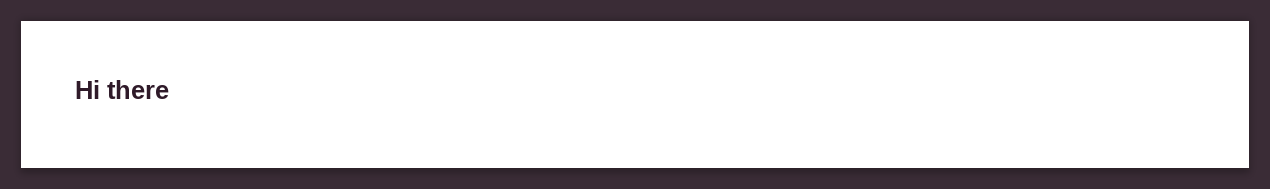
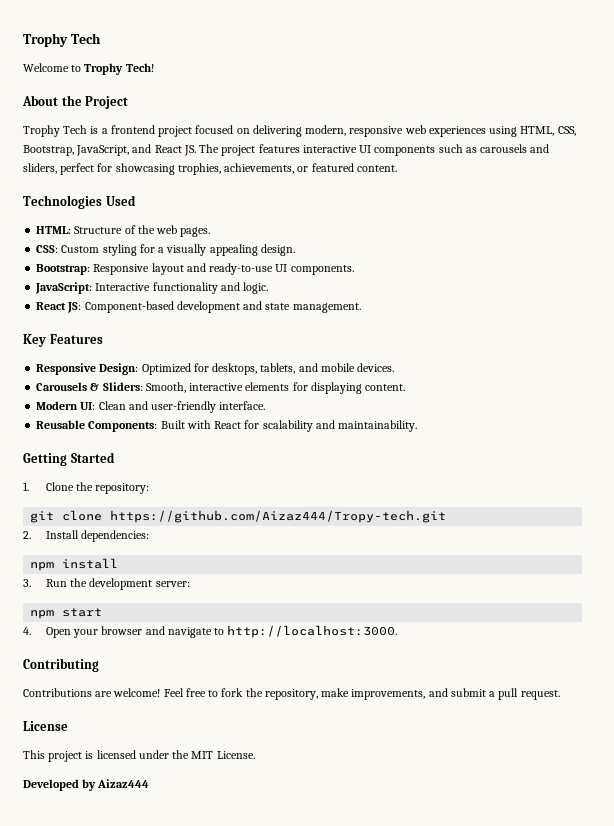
[75,80,169,99] Hi there -> [23,33,101,47] [23,63,154,75] [22,95,129,109] [23,125,576,137] [23,144,550,156] [23,163,397,175] [23,195,136,209] [36,225,211,237] [36,244,295,256] [36,263,354,275] [35,282,269,294] [36,301,361,313] [23,334,103,347] [36,363,395,375] [36,382,406,394] [36,401,266,413] [36,420,418,432] [23,452,115,466] [23,482,150,494] [30,510,447,523] [23,530,150,542] [30,558,119,571] [23,578,190,590] [30,608,103,619] [23,625,398,638] [23,658,99,672] [23,688,560,700] [23,721,68,731] [23,750,255,762] [23,779,150,791] Trophy Tech // Welcome to Trophy Tech! // About the Project // Trophy Tech is a frontend project focused on delivering modern, responsive web experiences using HTML, CSS, Bootstrap, JavaScript, and React JS. The project features interactive UI components such as carousels and sliders, perfect for showcasing trophies, achievements, or featured content. // Technologies Used // HTML: Structure of the web pages. // CSS: Custom styling for a visually appealing design. // Bootstrap: Responsive layout and ready-to-use UI components. // JavaScript: Interactive functionality and logic. // React JS: Component-based development and state management. // Key Features // Responsive Design: Optimized for desktops, tablets, and mobile devices. // Carousels & Sliders: Smooth, interactive elements for displaying content. // Modern UI: Clean and user-friendly interface. // Reusable Components: Built with React for scalability and maintainability. // Getting Started // 1. Clone the repository: // git clone https://github.com/Aizaz444/Tropy-tech.git // 2. Install dependencies: // npm install // 3. Run the development server: // npm start // 4. Open your browser and navigate to http://localhost:3000. // Contributing // Contributions are welcome! Feel free to fork the repository, make improvements, and submit a pull request. // License // This project is licensed under the MIT License. // Developed by Aizaz444

